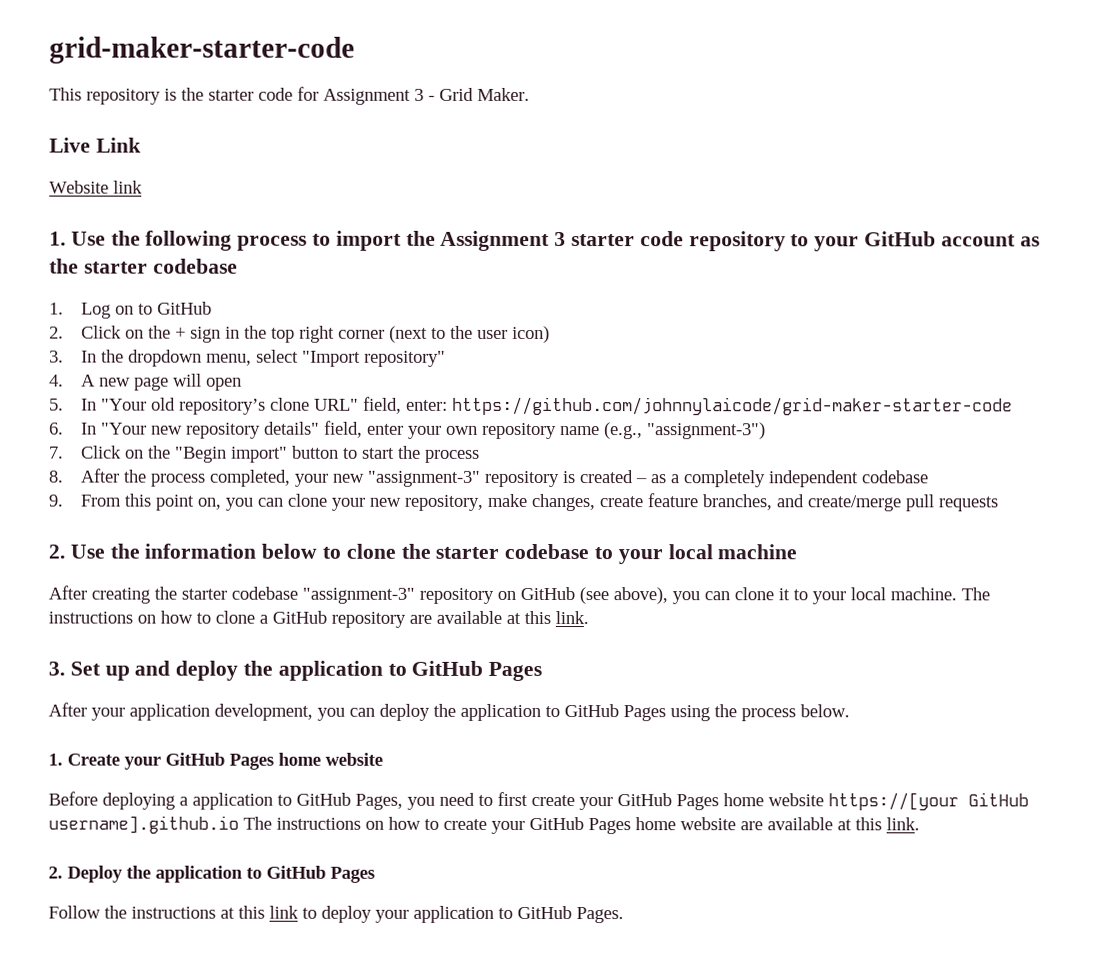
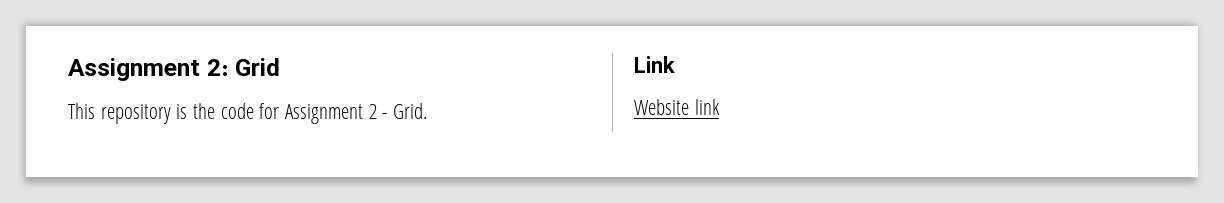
[49,36,355,64] grid-maker-starter-code -> [68,58,281,81] Assignment 2: Grid
[208,89,254,101] starter -> (216, 111) none
[414,87,530,101] [49,137,141,153] [49,180,143,194] [49,230,1040,252] [49,258,238,274] [49,301,213,319] [49,325,551,344] [49,349,447,367] [49,373,243,391] [49,396,1014,416] [49,420,767,440] [49,445,481,463] [49,468,930,488] [48,493,999,512] [48,543,798,565] [48,585,990,605] [48,610,589,628] [48,660,543,681] [48,702,850,722] [48,752,383,770] [48,791,1029,811] [48,815,920,835] [48,865,375,883] [48,905,624,924] 3 - Grid Maker. // Live Link // Website link // 1. Use the following process to import the Assignment 3 starter code repository to your GitHub account as the starter codebase // 1. Log on to GitHub // 2. Click on the + sign in the top right corner (next to the user icon) // 3. In the dropdown menu, select "Import repository" // 4. A new page will open // 5. In "Your old repository’s clone URL" field, enter: https://github.com/johnnylaicode/grid-maker-starter-code // 6. In "Your new repository details" field, enter your own repository name (e.g., "assignment-3") // 7. Click on the "Begin import" button to start the process // 8. After the process completed, your new "assignment-3" repository is created – as a completely independent codebase // 9. From this point on, you can clone your new repository, make changes, create feature branches, and create/merge pull requests // 2. Use the information below to clone the starter codebase to your local machine // After creating the starter codebase "assignment-3" repository on GitHub (see above), you can clone it to your local machine. The instructions on how to clone a GitHub repository are available at this link. // 3. Set up and deploy the application to GitHub Pages // After your application development, you can deploy the application to GitHub Pages using the process below. // 1. Create your GitHub Pages home website // Before deploying a application to GitHub Pages, you need to first create your GitHub Pages home website https://[your GitHub username].github.io The instructions on how to create your GitHub Pages home website are available at this link. // 2. Deploy the application to GitHub Pages // Follow the instructions at this link to deploy your application to GitHub Pages. -> [368,103,428,119] [634,56,675,73] [634,99,720,115] 2 - Grid. // Link // Website link

